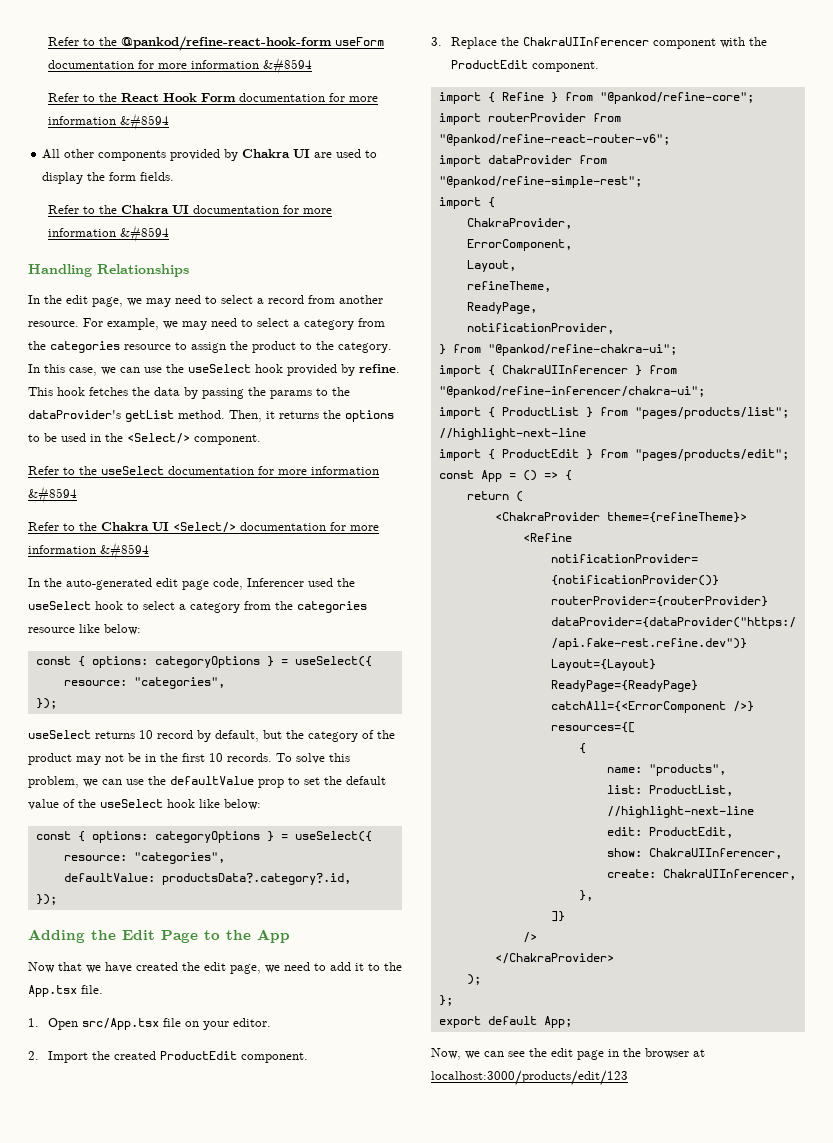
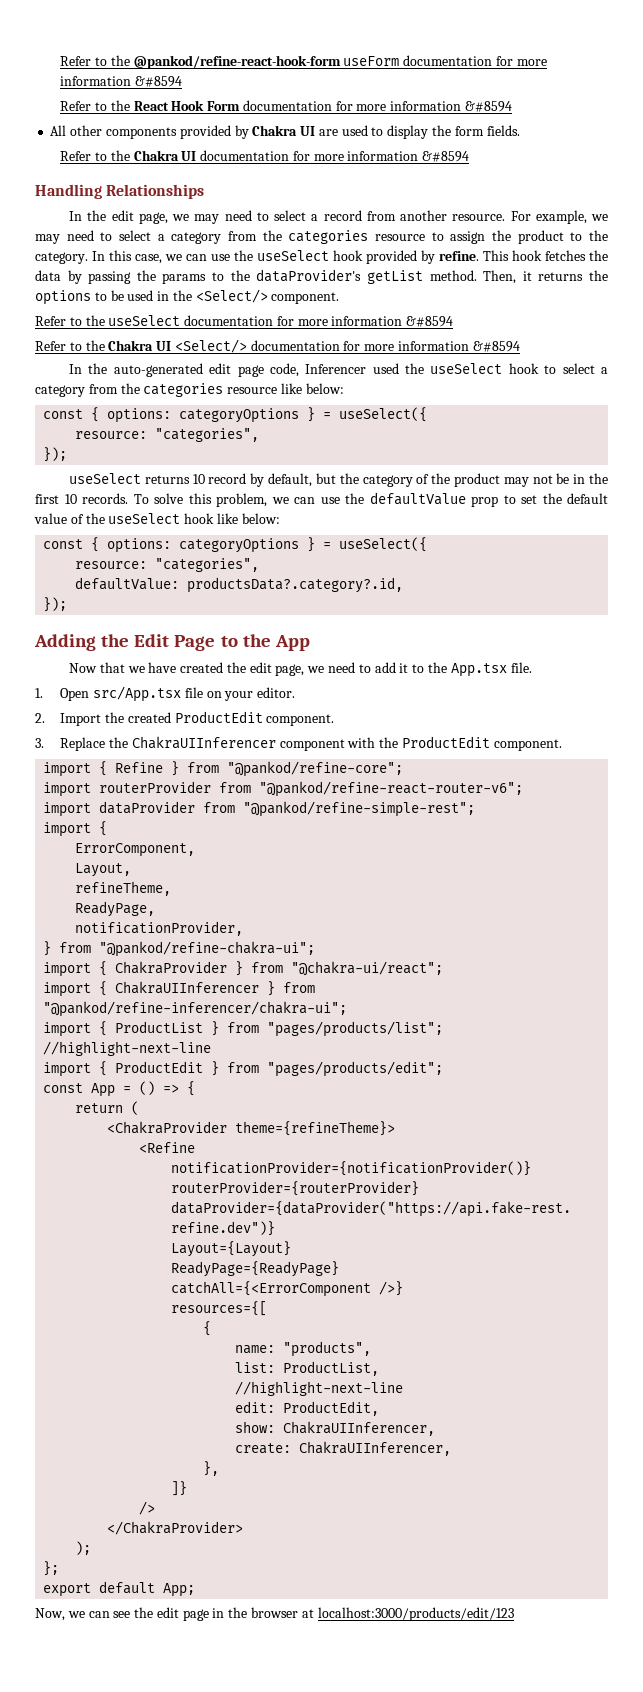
[466,218,572,229] // ChakraProvider, -> (108, 828) none
(677, 350) none -> [43,961,444,977] // import { ChakraProvider } from "@chakra-ui/react";

